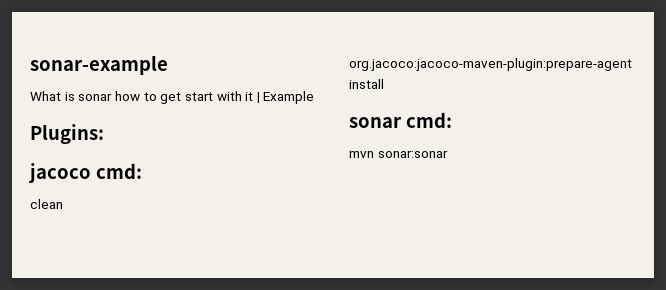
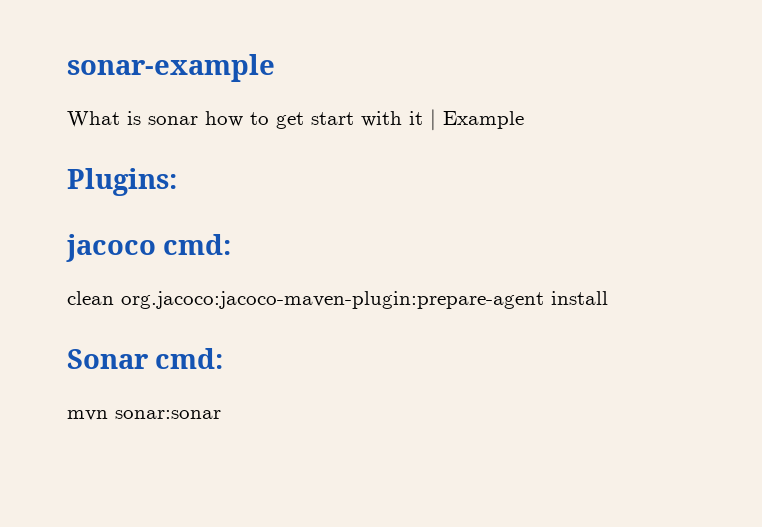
[349,117,402,128] sonar -> [67,349,148,369] Sonar

